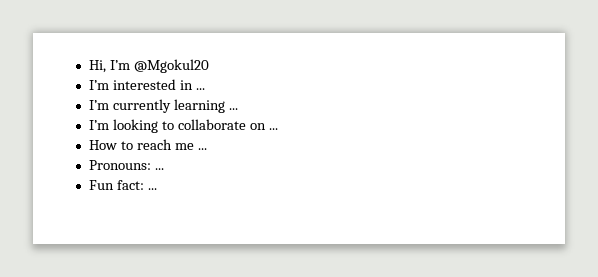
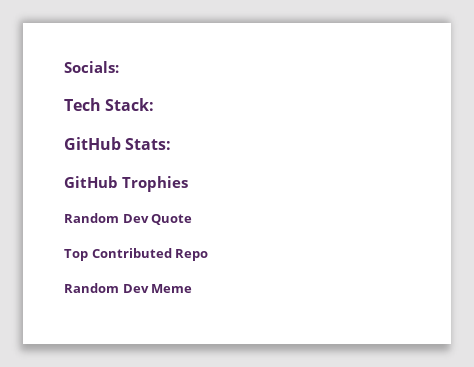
[88,59,209,73] [88,79,205,90] [88,99,238,113] [88,119,278,133] [88,139,207,150] [88,160,164,170] [88,180,157,190] Hi, I’m @Mgokul20 // I’m interested in ... // I’m currently learning ... // I’m looking to collaborate on ... // How to reach me ... // Pronouns: ... // Fun fact: ... -> [64,61,119,73] [64,98,155,111] [64,137,172,150] [64,176,188,192] [64,213,193,225] [64,248,209,261] [64,283,193,293] Socials: // Tech Stack: // GitHub Stats: // GitHub Trophies // Random Dev Quote // Top Contributed Repo // Random Dev Meme

